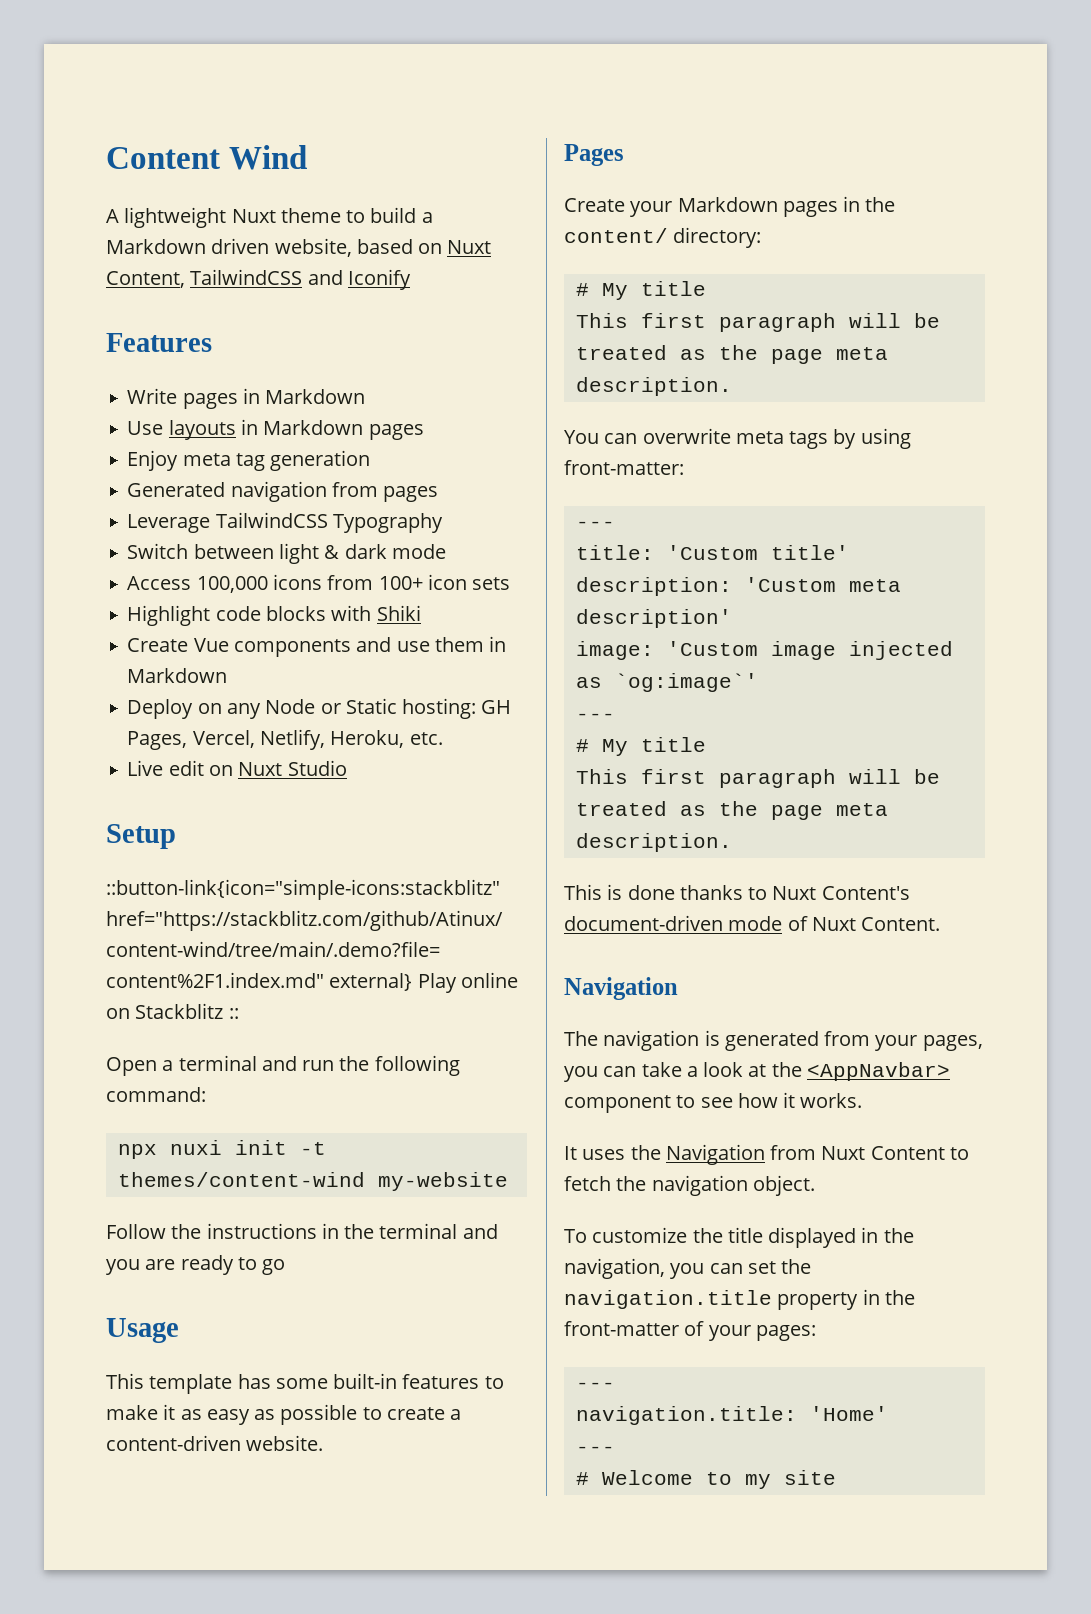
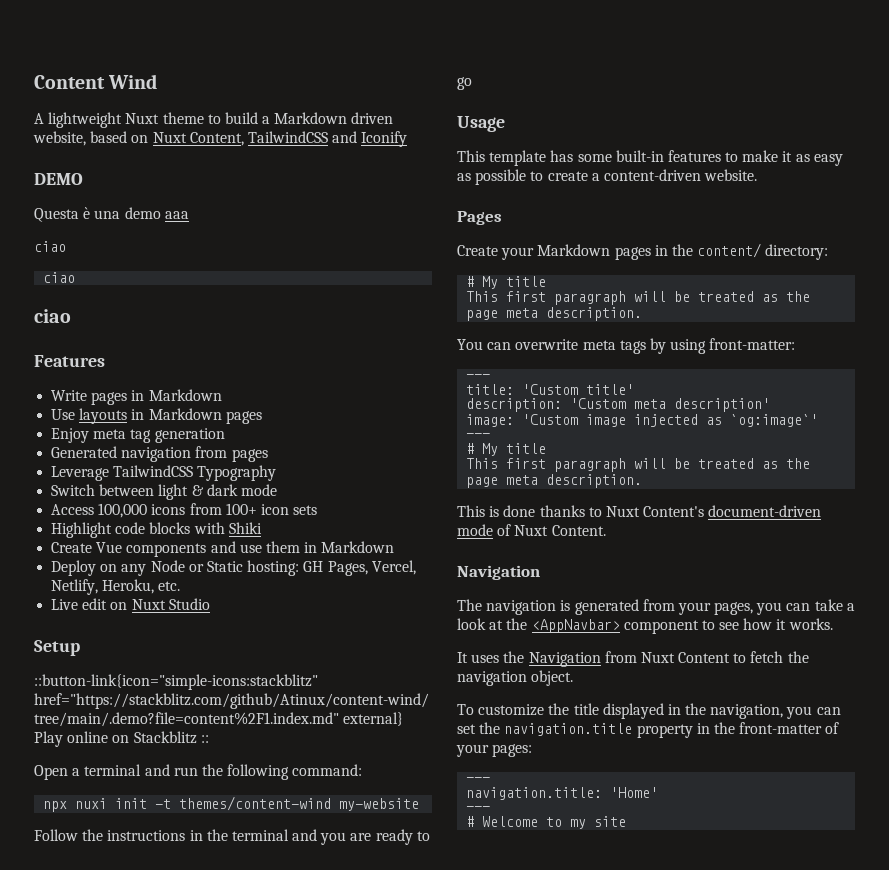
(411, 279) none -> [34,173,83,185] [34,207,189,222] [34,241,66,252] [43,272,76,283] [34,309,71,323] // DEMO // Questa è una demo aaa // ciao // ciao // ciao

